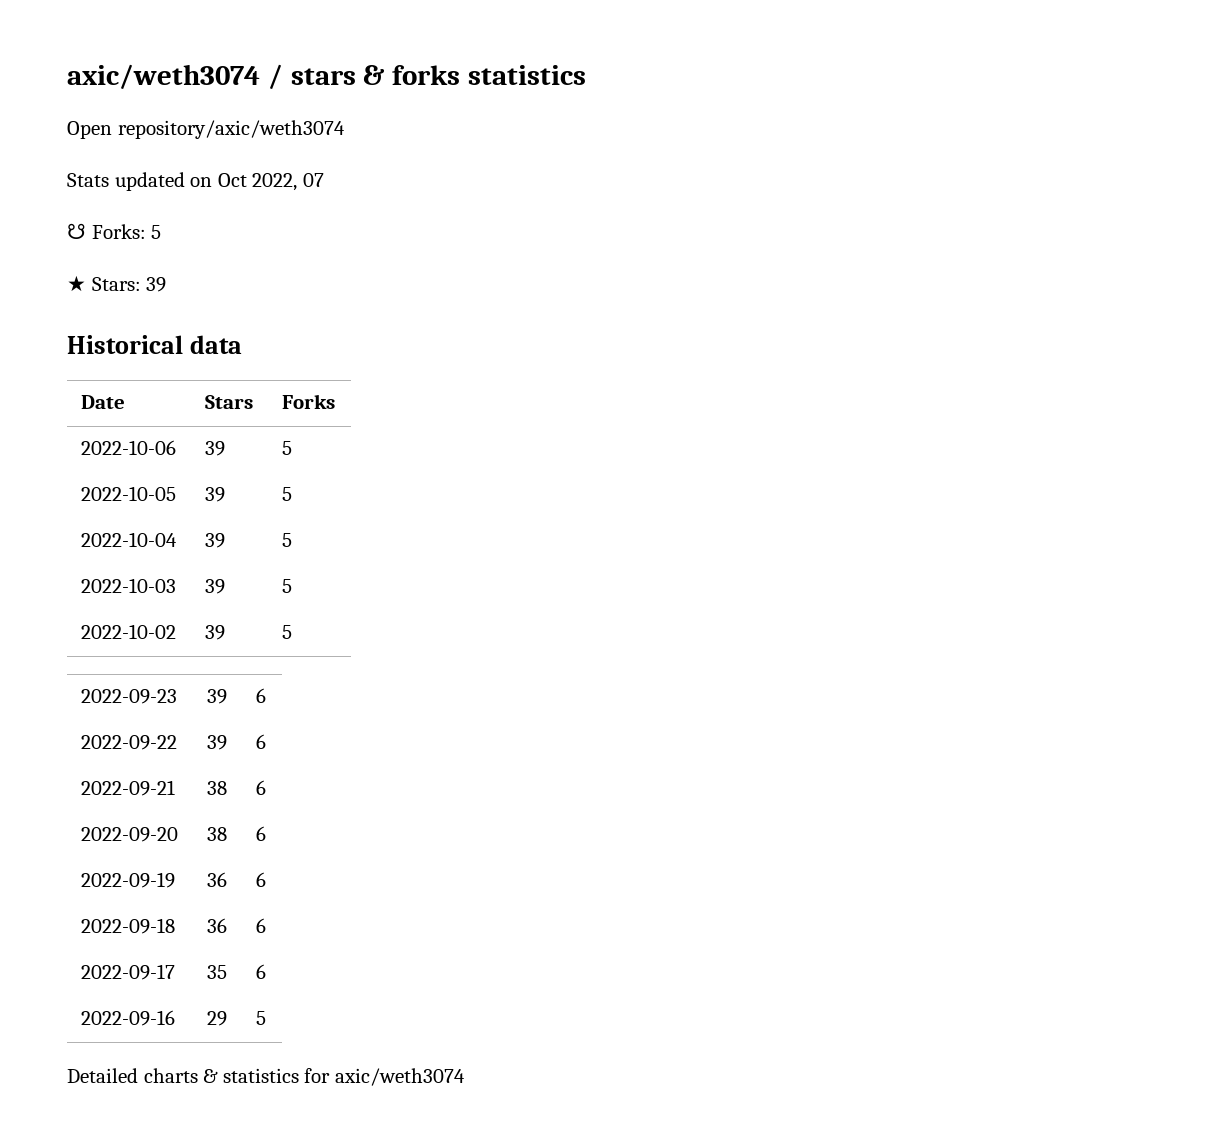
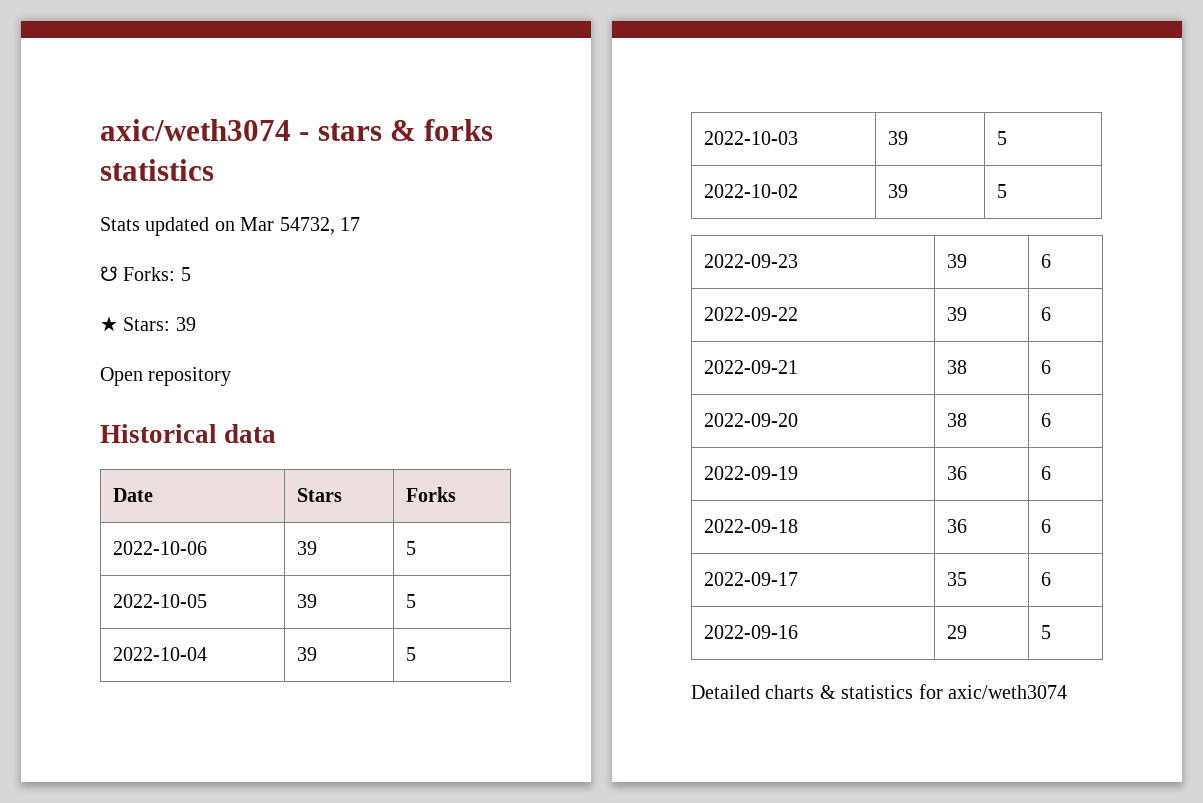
[67,64,283,90] axic/weth3074 / -> [100,119,310,141] axic/weth3074 -
[67,120,345,139] // Open repository/axic/weth3074 -> (214, 170) none
[217,173,324,191] Oct 2022, 07 -> [240,217,360,235] Mar 54732, 17
(167, 284) none -> [100,367,232,386] // Open repository

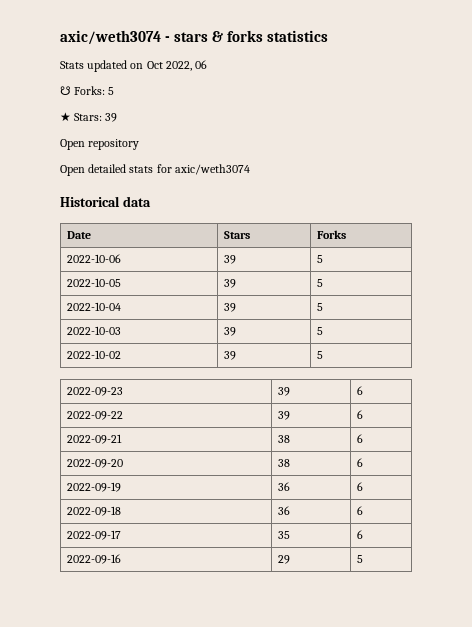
[240,217,360,235] Mar 54732, 17 -> [146,60,208,71] Oct 2022, 06
(232, 376) none -> [60,164,250,176] // Open detailed stats for axic/weth3074
[691,684,1067,699] // Detailed charts & statistics for axic/weth3074 -> (363, 559) none

